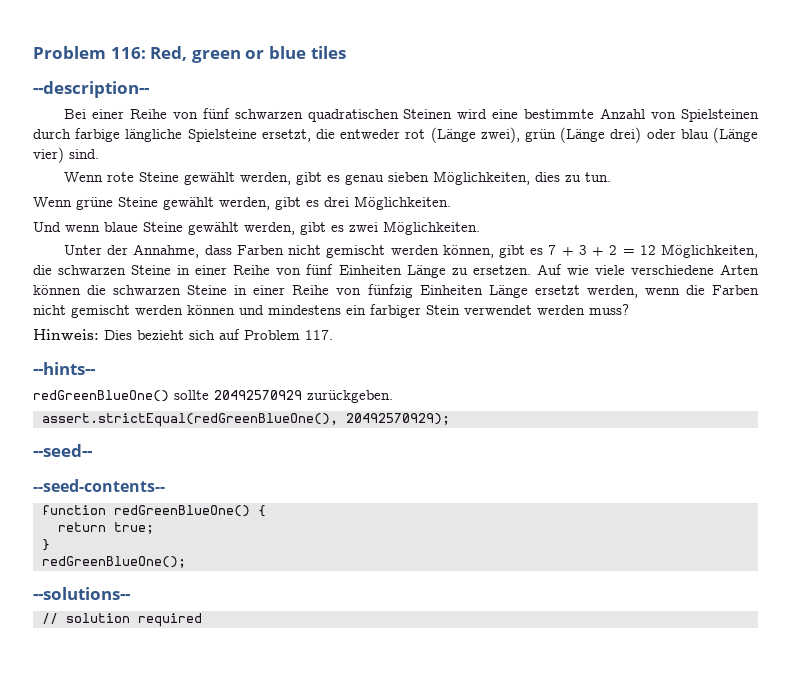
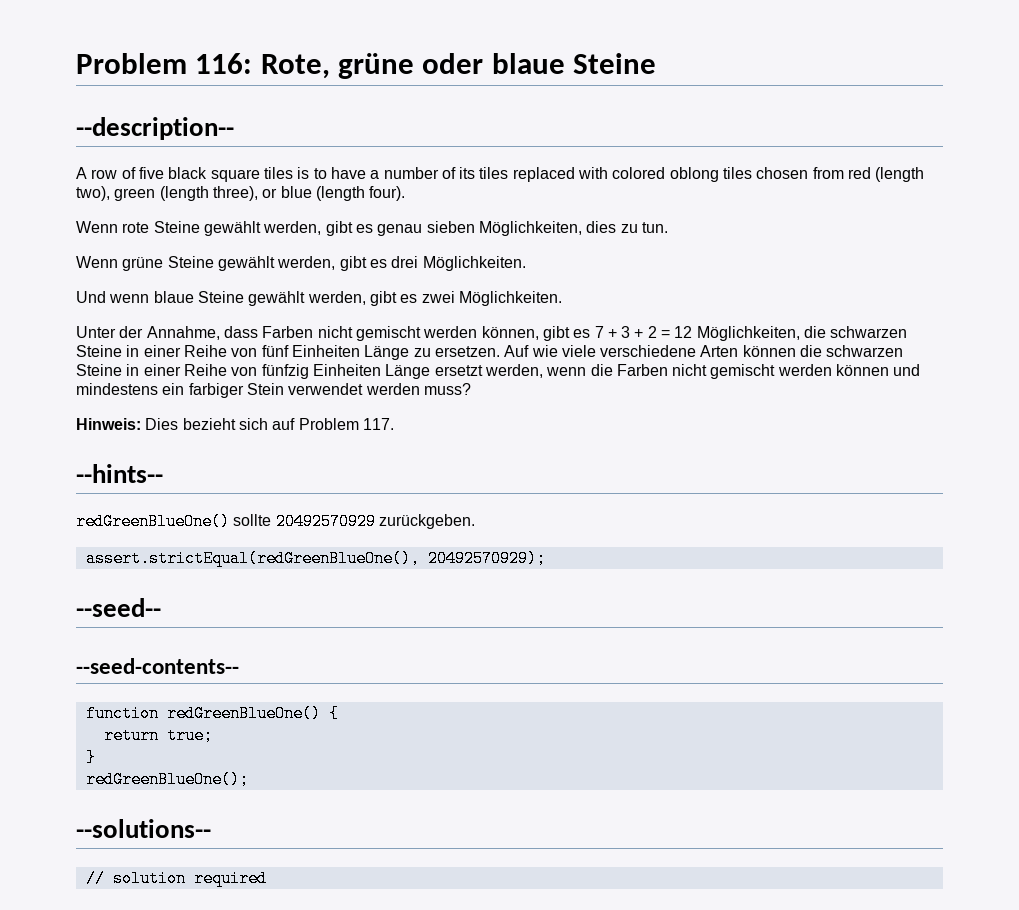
[150,46,346,63] [33,81,149,98] [63,108,759,122] [33,127,759,143] [33,147,99,163] Red, green or blue tiles // --description-- // Bei einer Reihe von fünf schwarzen quadratischen Steinen wird eine bestimmte Anzahl von Spielsteinen durch farbige längliche Spielsteine ersetzt, die entweder rot (Länge zwei), grün (Länge drei) oder blau (Länge vier) sind. -> [260,53,657,79] [76,117,234,140] [76,167,925,182] [76,186,406,201] Rote, grüne oder blaue Steine // --description-- // A row of five black square tiles is to have a number of its tiles replaced with colored oblong tiles chosen from red (length two), green (length three), or blue (length four).

